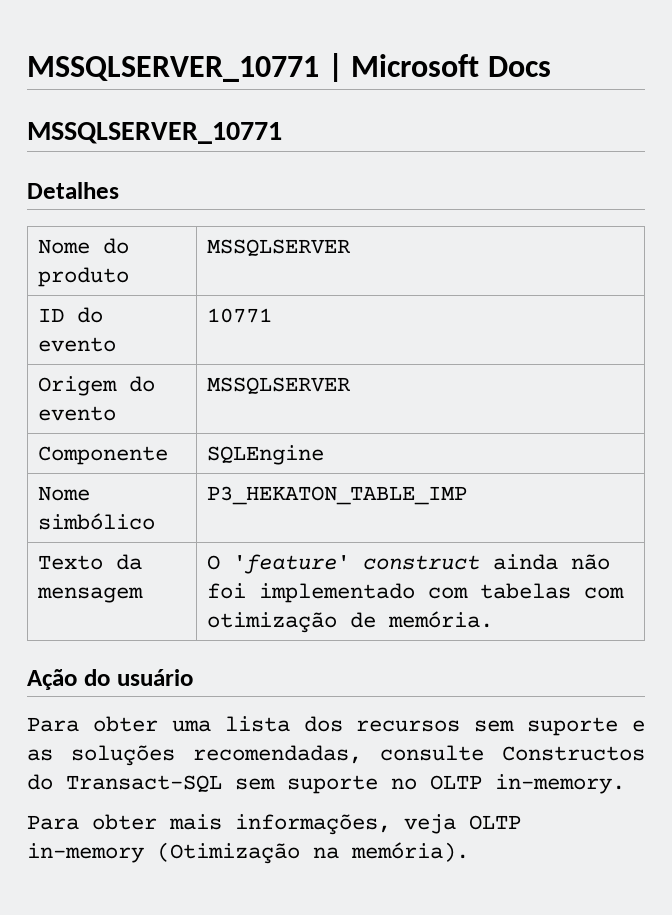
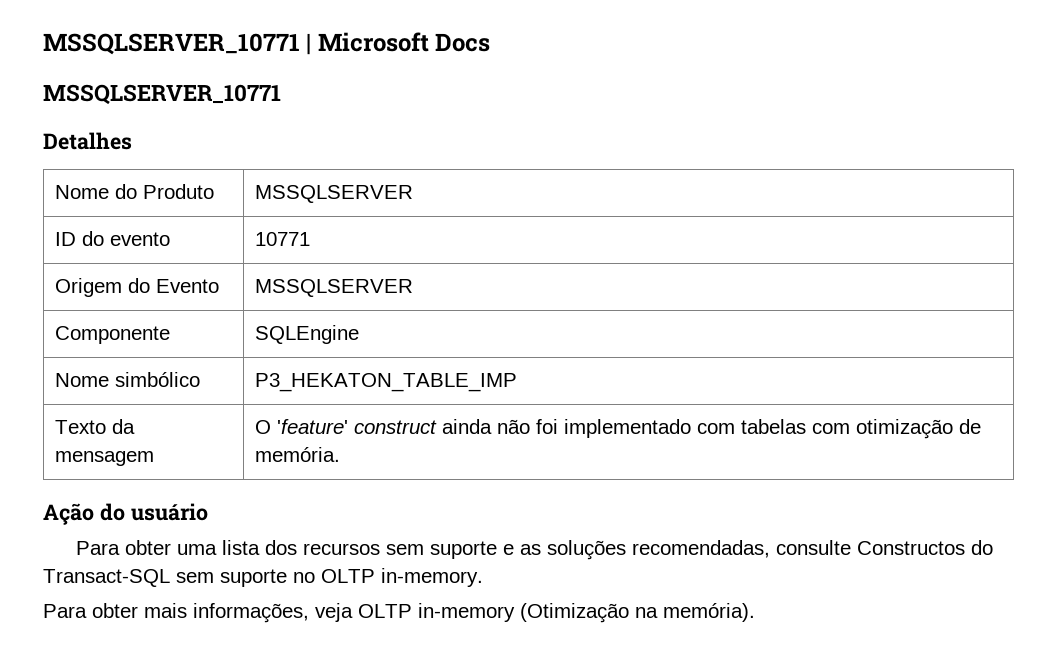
[38,267,130,287] produto -> [142,184,214,199] Produto
[38,406,117,421] evento -> [155,279,219,293] Evento

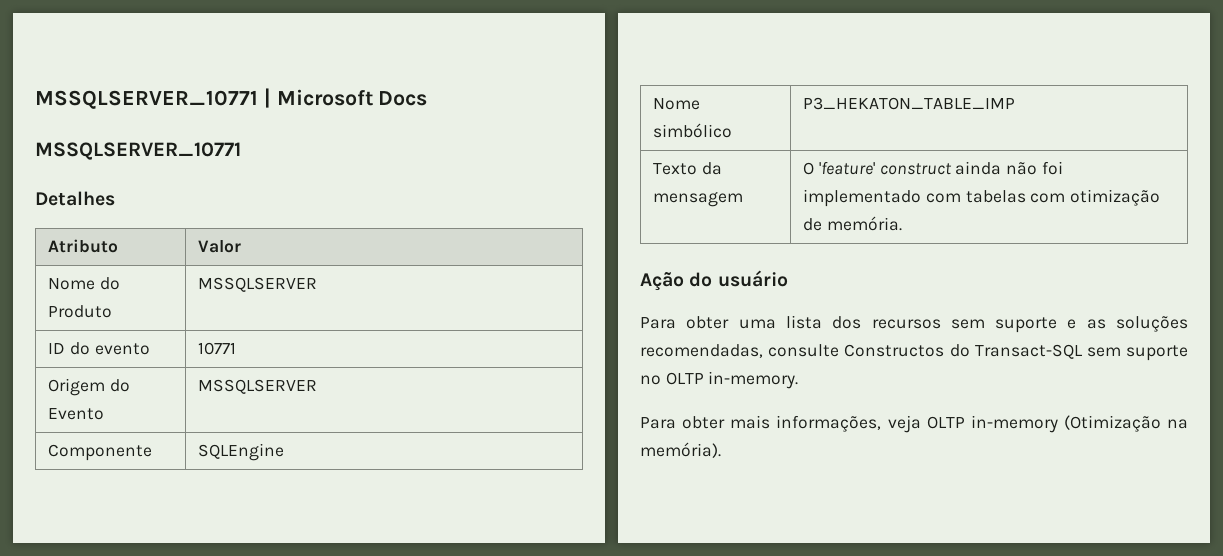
(132, 141) none -> [48,239,119,253] [198,240,242,253] // Atributo | Valor

